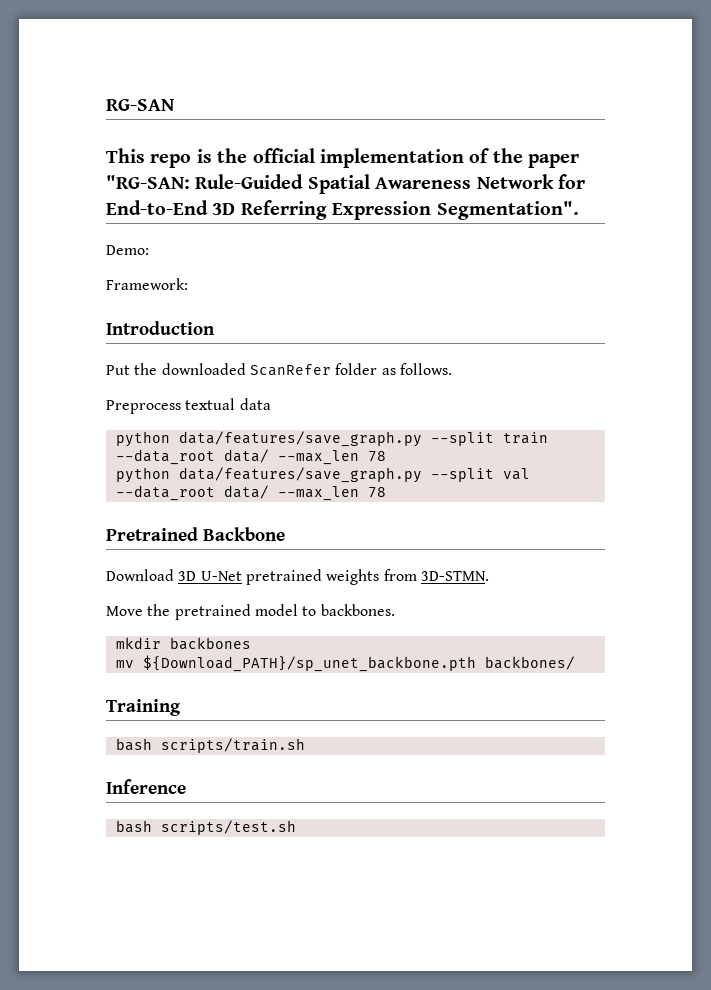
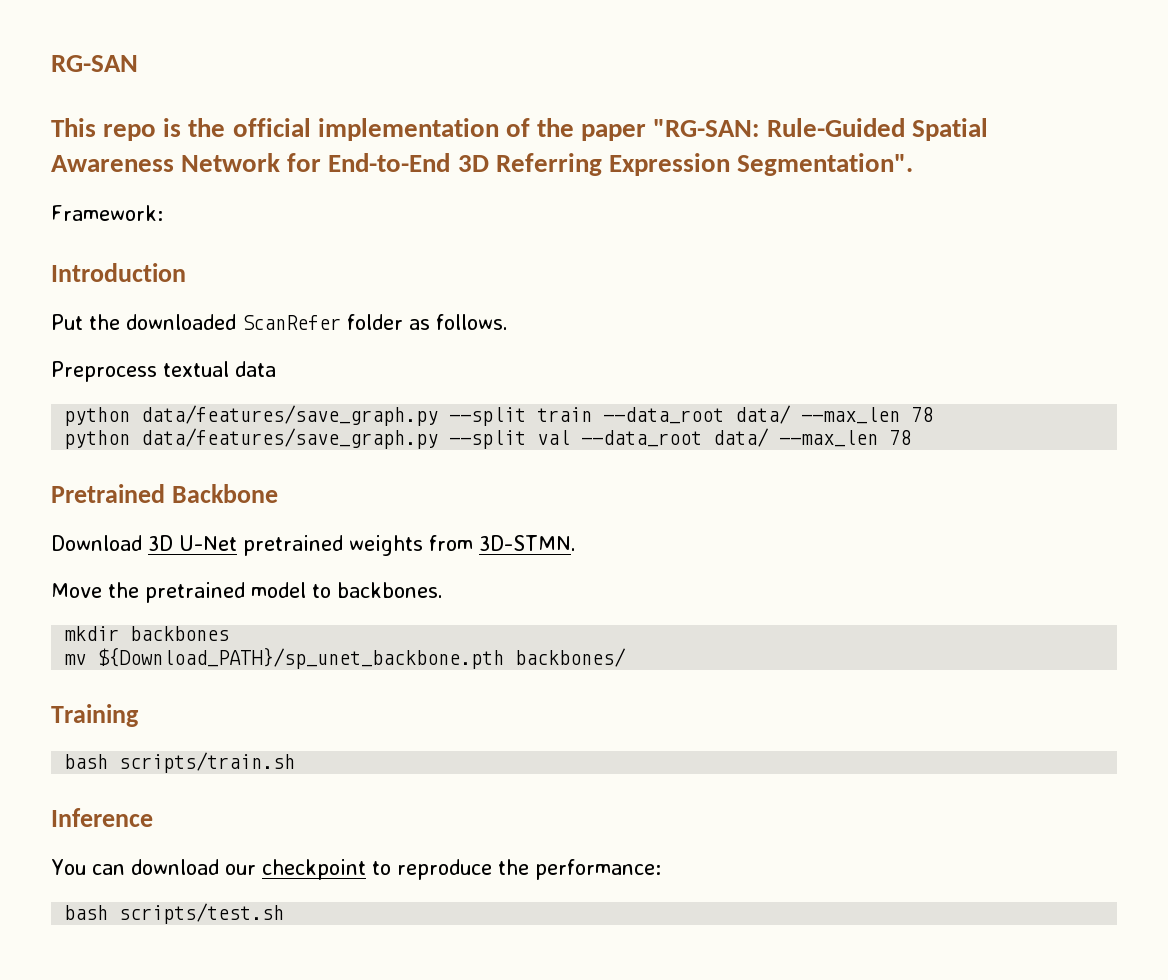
[106,245,149,255] // Demo: -> (914, 164) none
(186, 786) none -> [51,859,661,880] // You can download our checkpoint to reproduce the performance:

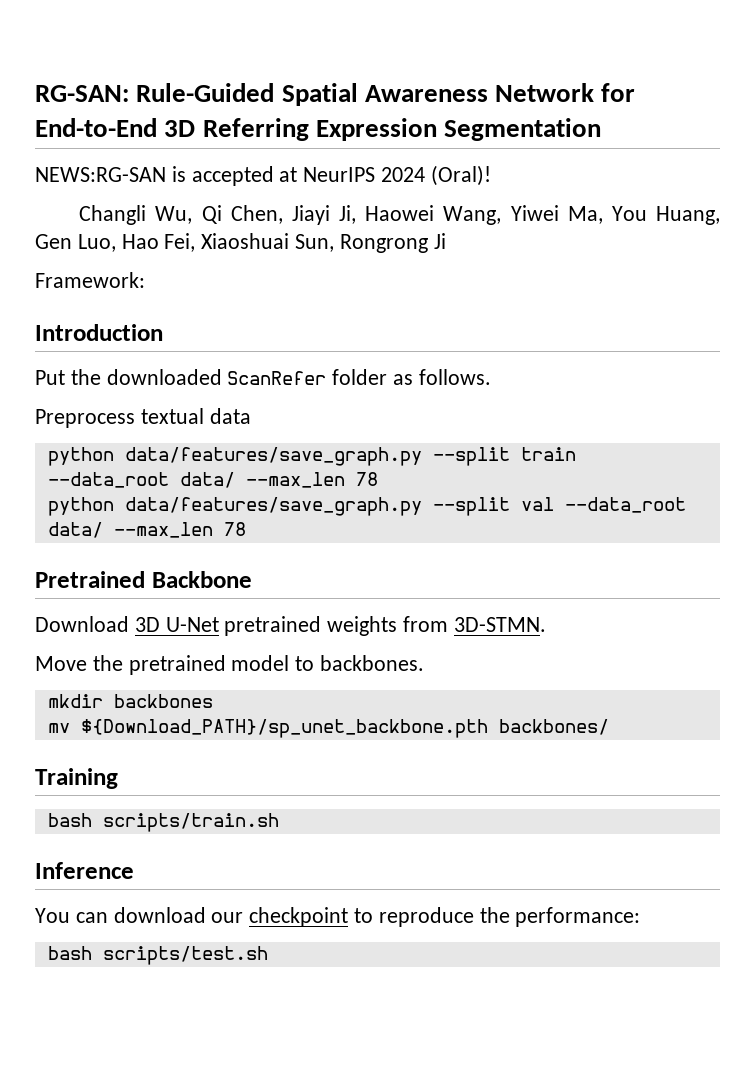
[51,55,138,72] [51,118,760,141] RG-SAN // This repo is the official implementation of the paper "RG-SAN: -> [35,85,129,102] RG-SAN:
[737,153,914,176] Segmentation". -> [444,118,602,141] [35,165,491,186] [79,205,720,225] [35,233,446,253] Segmentation // NEWS:RG-SAN is accepted at NeurIPS 2024 (Oral)! // Changli Wu, Qi Chen, Jiayi Ji, Haowei Wang, Yiwei Ma, You Huang, Gen Luo, Hao Fei, Xiaoshuai Sun, Rongrong Ji

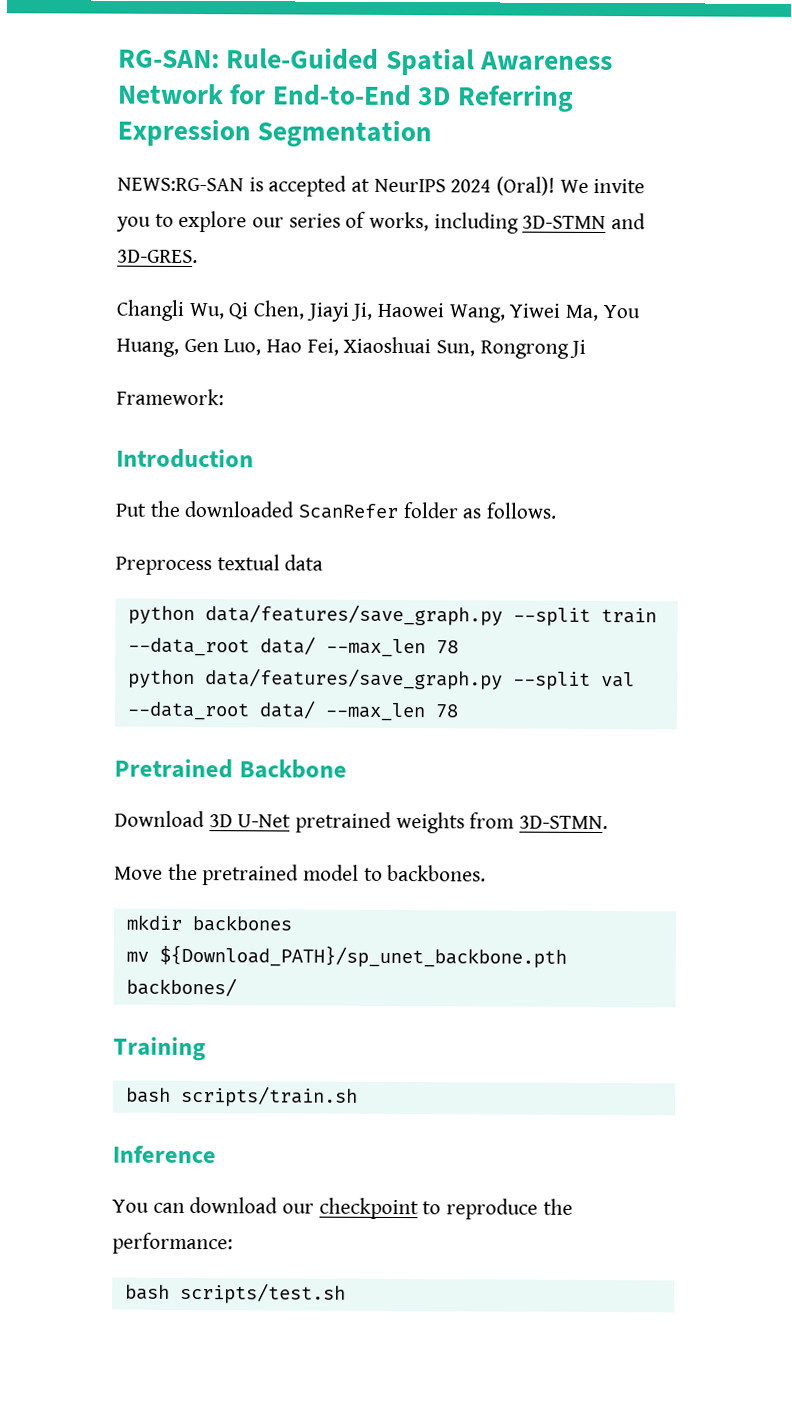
(491, 175) none -> [559,178,646,194] [116,210,647,234] [117,249,198,264] We invite you to explore our series of works, including 3D-STMN and 3D-GRES.

